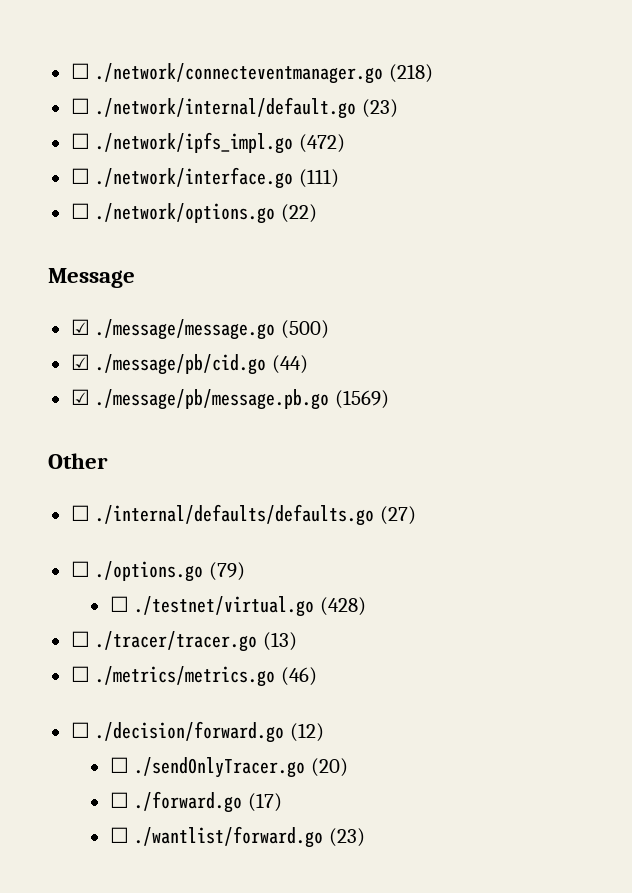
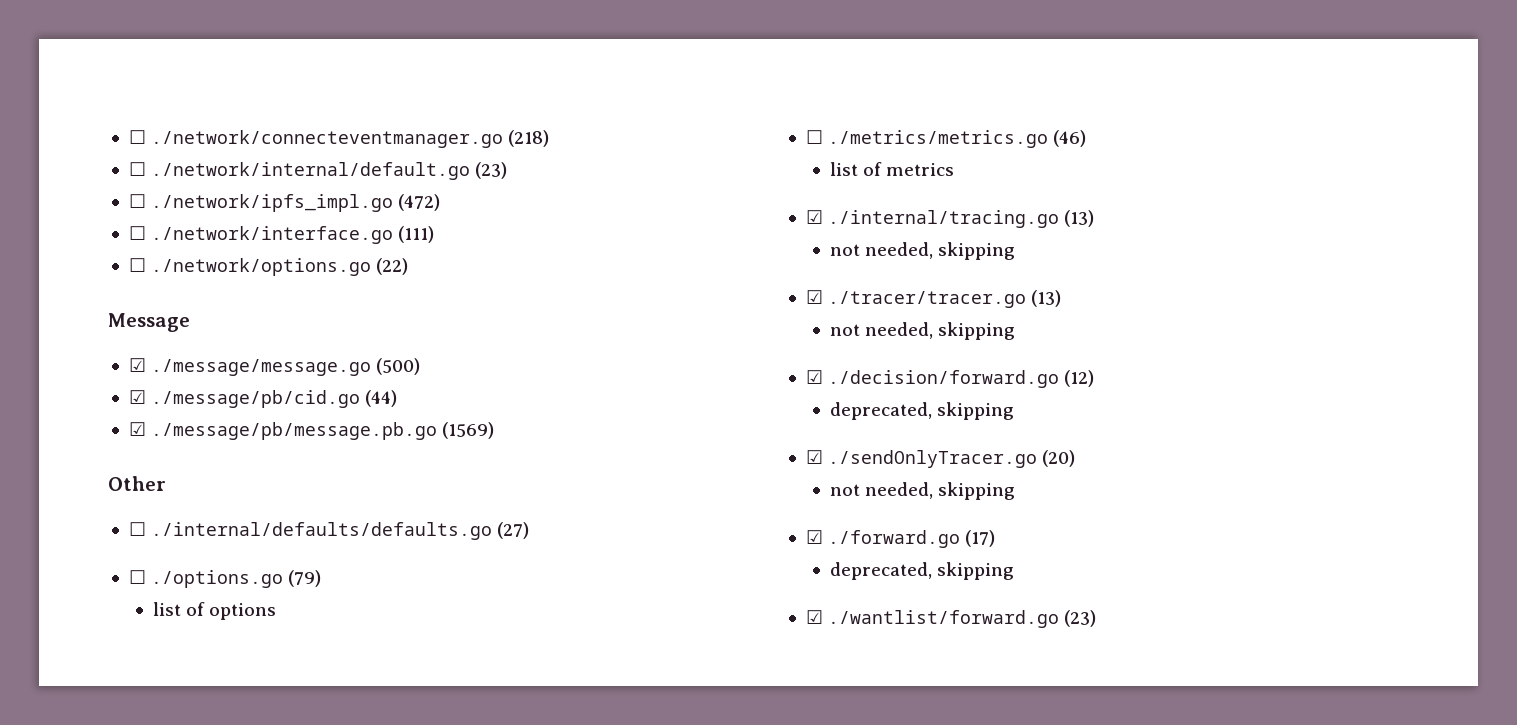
[109,596,366,617] [70,631,297,652] [70,666,317,687] [70,722,90,738] ☐ ./testnet/virtual.go (428) // ☐ ./tracer/tracer.go (13) // ☐ ./metrics/metrics.go (46) // ☐ -> [152,602,276,620] [805,130,1087,148] [829,162,954,176] [805,210,1095,228] [829,242,1015,260] [805,290,1062,308] [829,322,1015,340] [805,370,823,384] list of options // ☐ ./metrics/metrics.go (46) // list of metrics // ☑ ./internal/tracing.go (13) // not needed, skipping // ☑ ./tracer/tracer.go (13) // not needed, skipping // ☑
[109,757,129,773] ☐ -> [829,402,1014,420] [805,450,823,464] deprecated, skipping // ☑
[109,792,129,808] ☐ -> [829,482,1015,500] [805,530,823,544] not needed, skipping // ☑
[109,827,129,843] ☐ -> [829,562,1014,580] [805,610,823,624] deprecated, skipping // ☑

